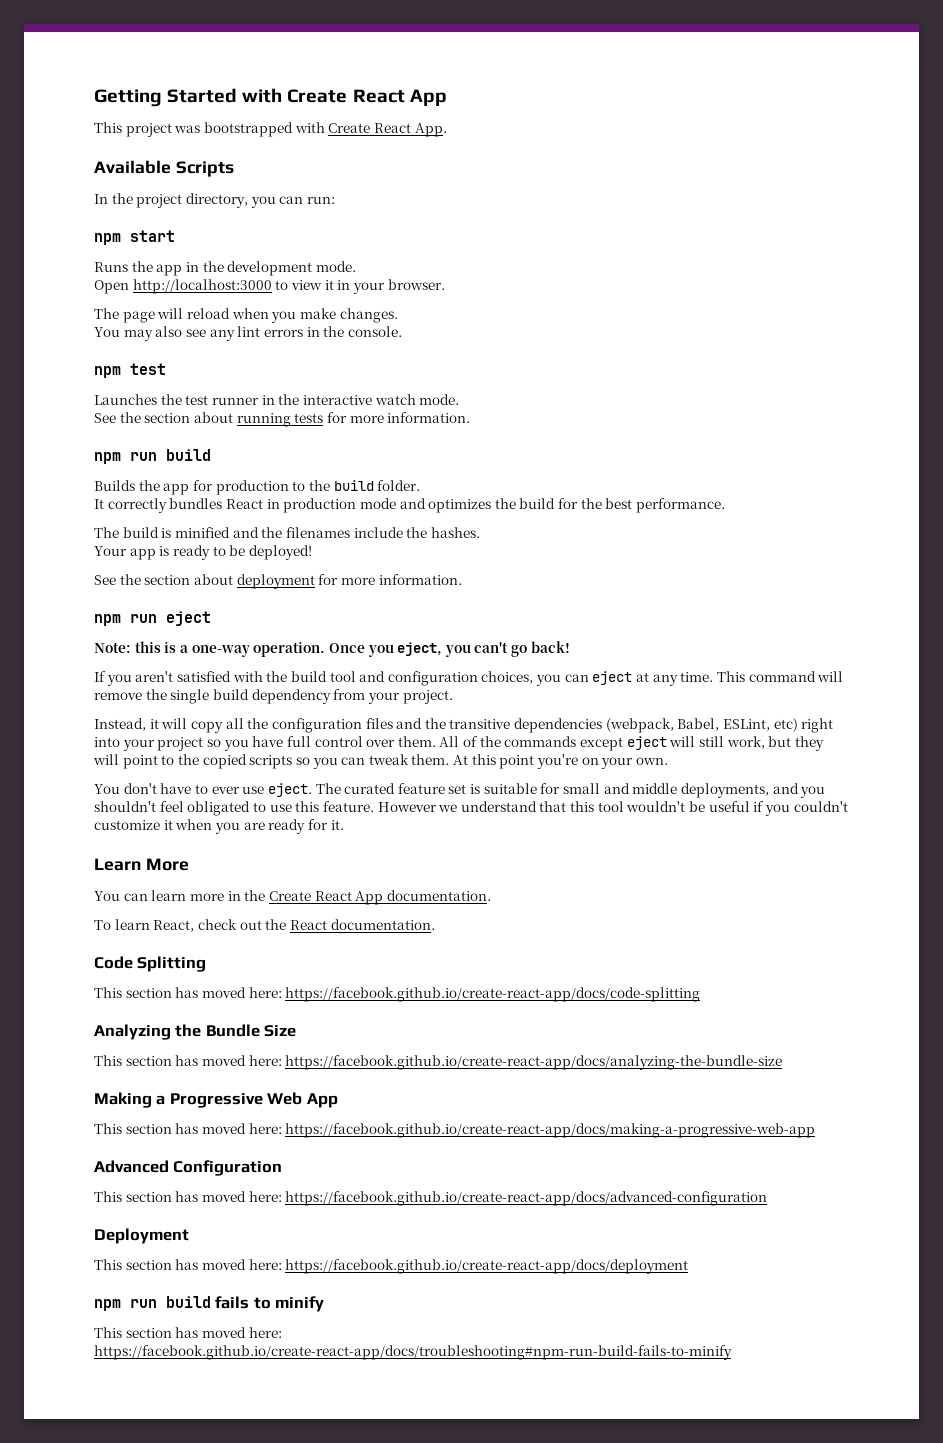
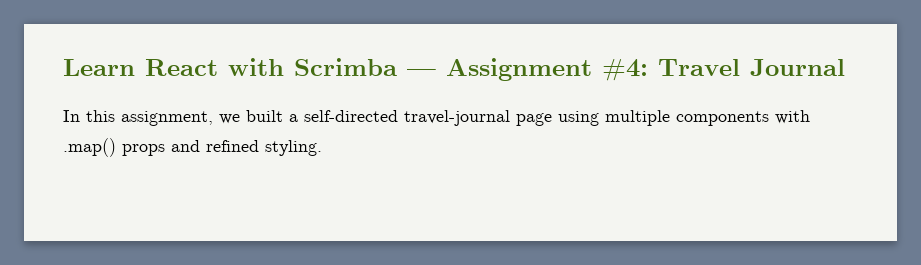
[94,88,447,107] [94,122,447,137] [94,160,234,177] [94,193,335,208] [94,230,175,245] [94,261,356,276] [94,279,445,294] [94,308,398,323] [94,326,402,341] [94,363,166,378] [94,394,460,405] [94,412,471,427] [94,449,211,464] [94,480,421,495] [94,498,726,513] [94,527,480,538] [94,545,312,560] [94,574,462,589] [94,611,211,626] [94,641,570,657] [94,671,844,686] [94,689,453,704] [94,718,834,733] [94,736,824,751] [93,754,668,769] [94,783,826,798] [94,801,848,816] [94,819,344,834] [94,858,189,871] [94,890,491,905] [94,919,435,932] [94,956,207,972] [94,987,701,1002] [94,1024,297,1040] [94,1055,783,1070] [94,1092,338,1108] [94,1123,816,1138] [94,1160,283,1176] [94,1191,768,1206] [94,1228,189,1244] [94,1259,689,1274] [94,1296,325,1312] [94,1327,282,1338] [94,1345,732,1360] Getting Started with Create React App // This project was bootstrapped with Create React App. // Available Scripts // In the project directory, you can run: // npm start // Runs the app in the development mode. // Open http://localhost:3000 to view it in your browser. // The page will reload when you make changes. // You may also see any lint errors in the console. // npm test // Launches the test runner in the interactive watch mode. // See the section about running tests for more information. // npm run build // Builds the app for production to the build folder. // It correctly bundles React in production mode and optimizes the build for the best performance. // The build is minified and the filenames include the hashes. // Your app is ready to be deployed! // See the section about deployment for more information. // npm run eject // Note: this is a one-way operation. Once you eject, you can't go back! // If you aren't satisfied with the build tool and configuration choices, you can eject at any time. This command will remove the single build dependency from your project. // Instead, it will copy all the configuration files and the transitive dependencies (webpack, Babel, ESLint, etc) right into your project so you have full control over them. All of the commands except eject will still work, but they will point to the copied scripts so you can tweak them. At this point you're on your own. // You don't have to ever use eject. The curated feature set is suitable for small and middle deployments, and you shouldn't feel obligated to use this feature. However we understand that this tool wouldn't be useful if you couldn't customize it when you are ready for it. // Learn More // You can learn more in the Create React App documentation. // To learn React, check out the React documentation. // Code Splitting // This section has moved here: https://facebook.github.io/create-react-app/docs/code-splitting // Analyzing the Bundle Size // This section has moved here: https://facebook.github.io/create-react-app/docs/analyzing-the-bundle-size // Making a Progressive Web App // This section has moved here: https://facebook.github.io/create-react-app/docs/making-a-progressive-web-app // Advanced Configuration // This section has moved here: https://facebook.github.io/create-react-app/docs/advanced-configuration // Deployment // This section has moved here: https://facebook.github.io/create-react-app/docs/deployment // npm run build fails to minify // This section has moved here: https://facebook.github.io/create-react-app/docs/troubleshooting#npm-run-build-fails-to-minify -> [63,58,845,81] [63,110,810,126] [63,138,322,157] Learn React with Scrimba — Assignment #4: Travel Journal // In this assignment, we built a self-directed travel-journal page using multiple components with .map() props and refined styling.

